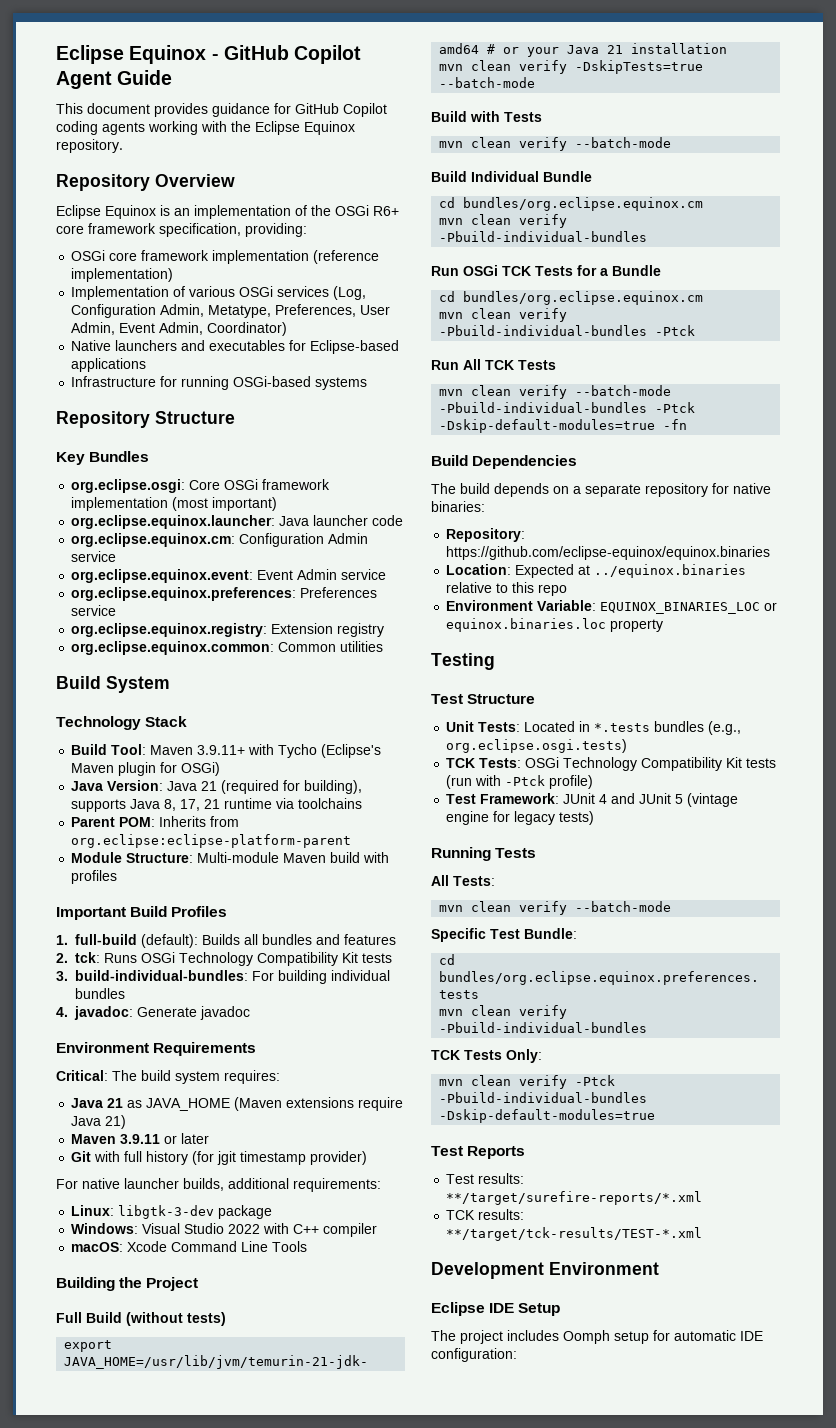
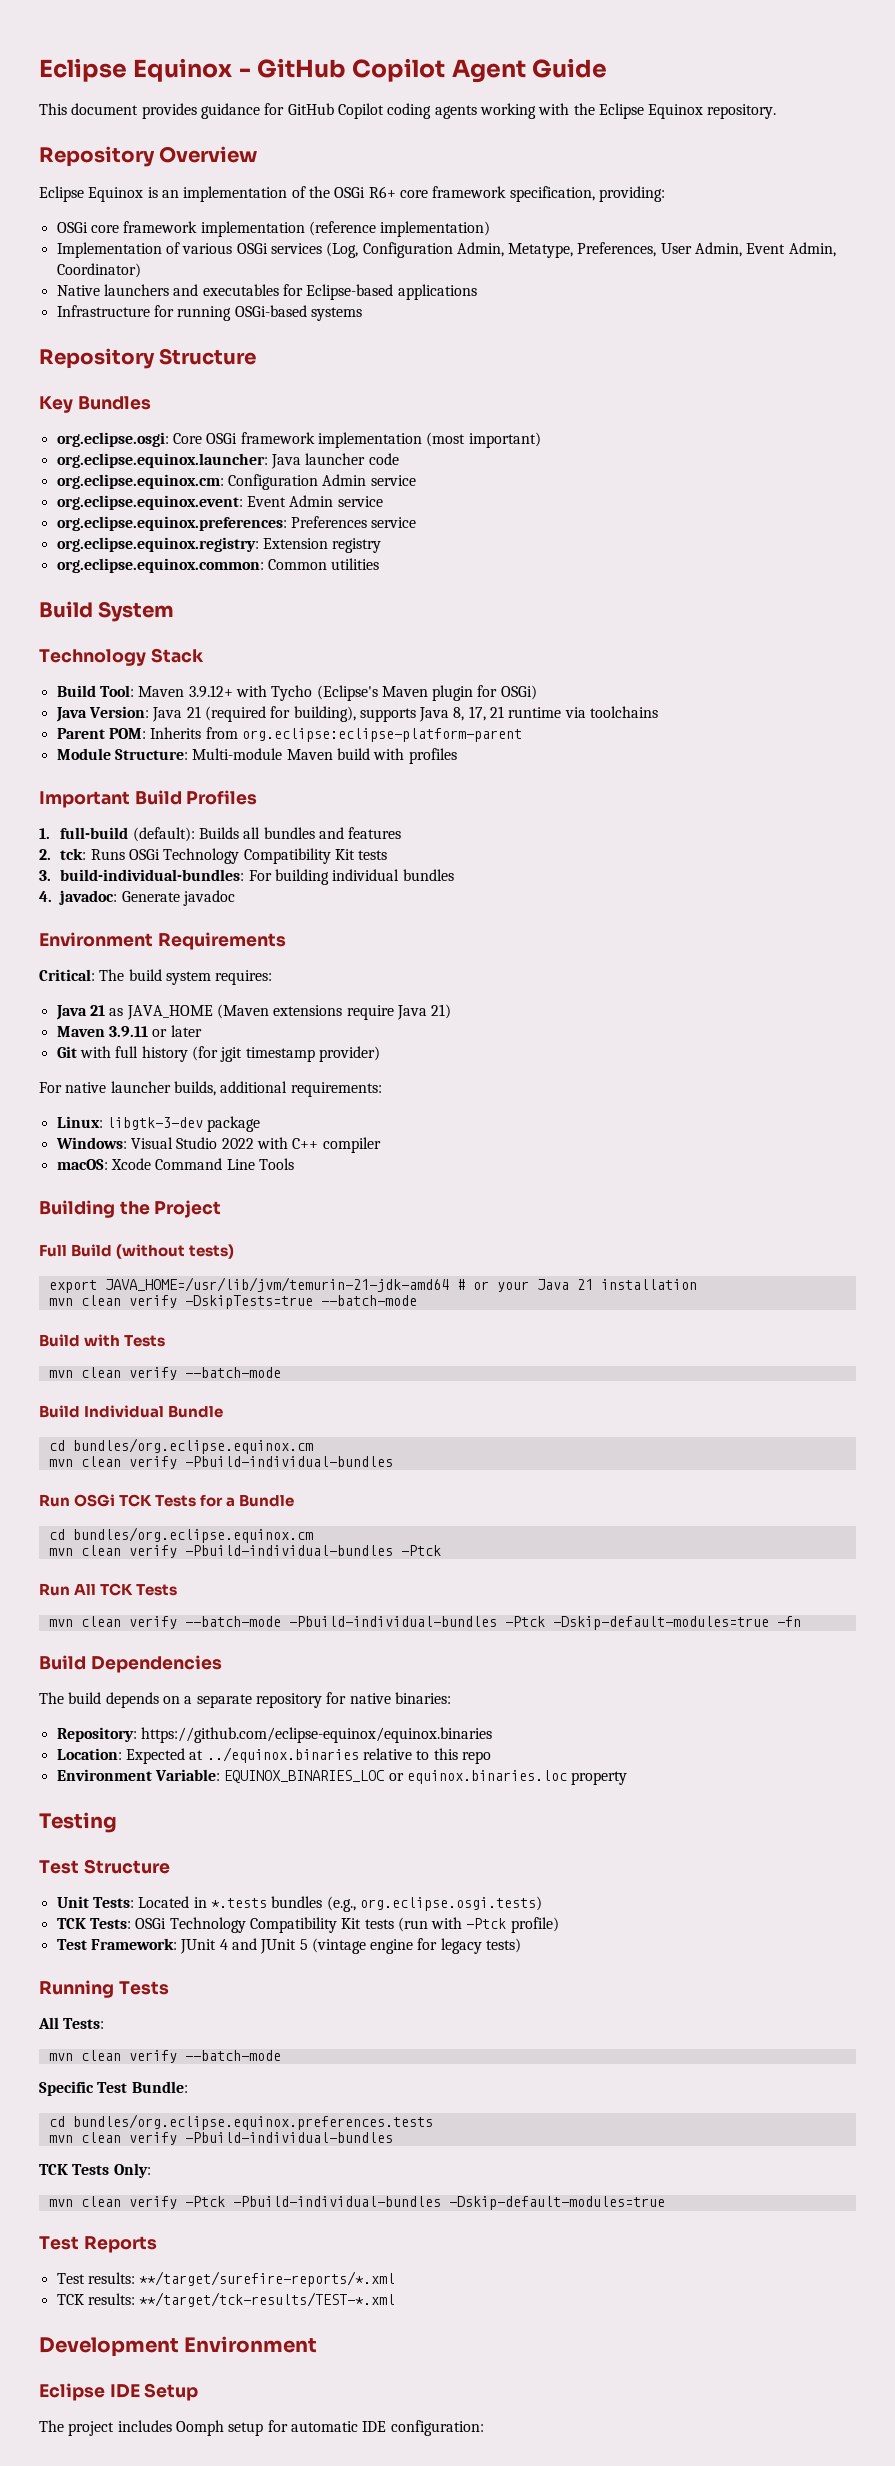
[197,745,246,755] 3.9.11+ -> [188,685,233,698] 3.9.12+

